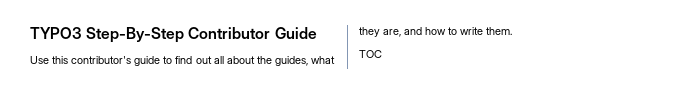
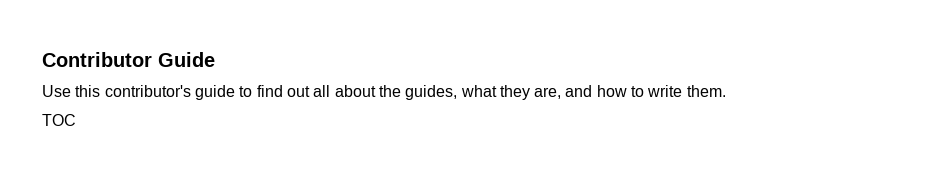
[30,27,185,43] TYPO3 Step-By-Step -> (42, 59) none

